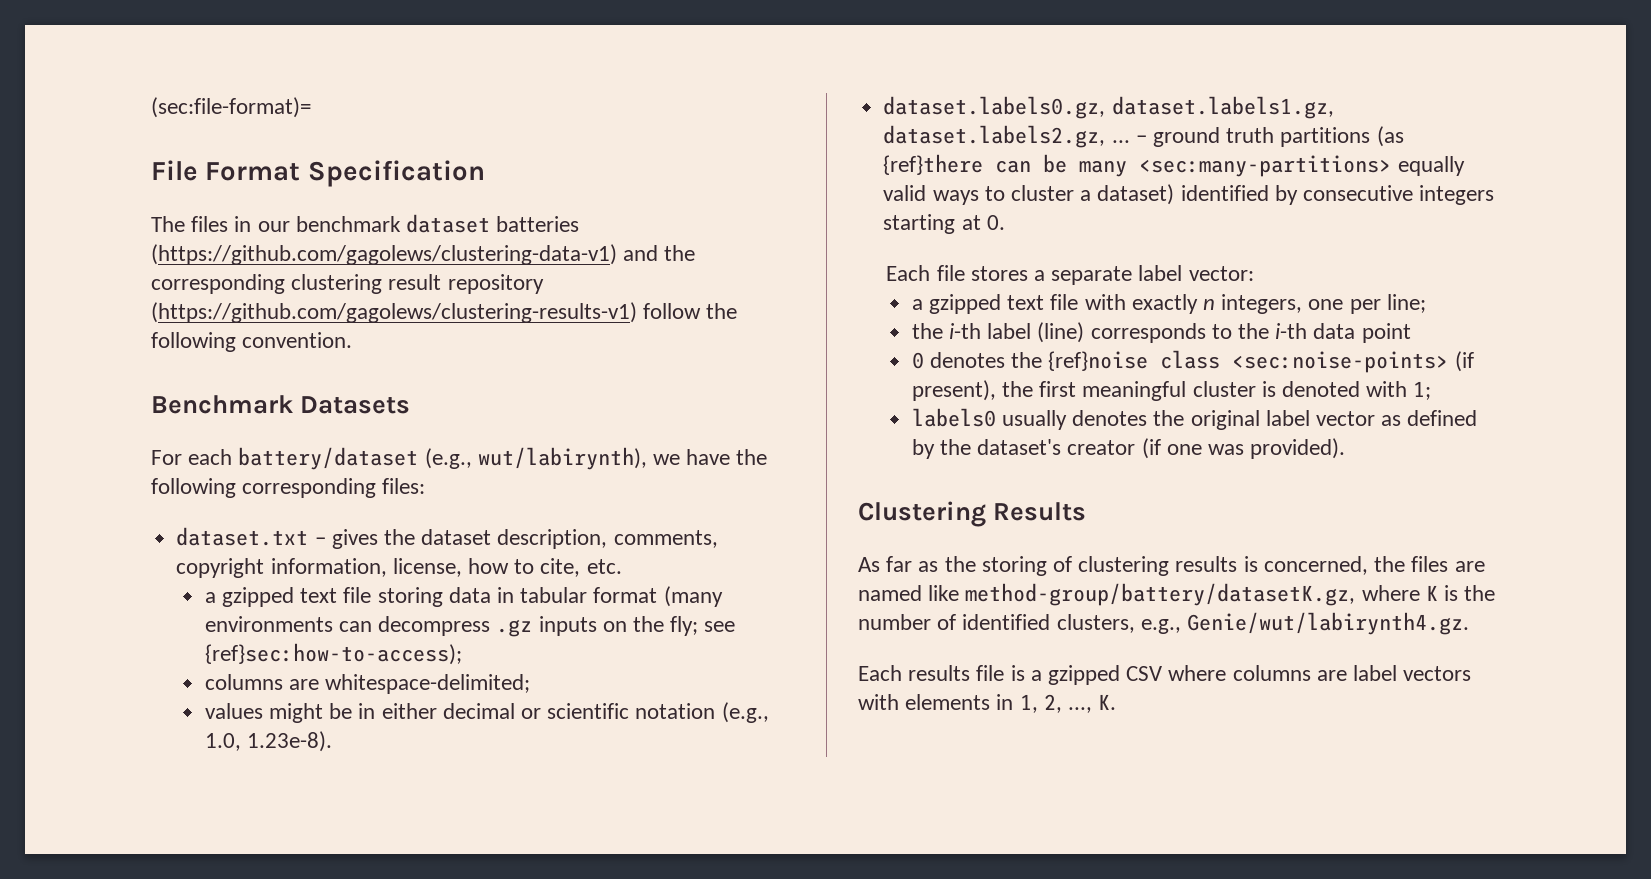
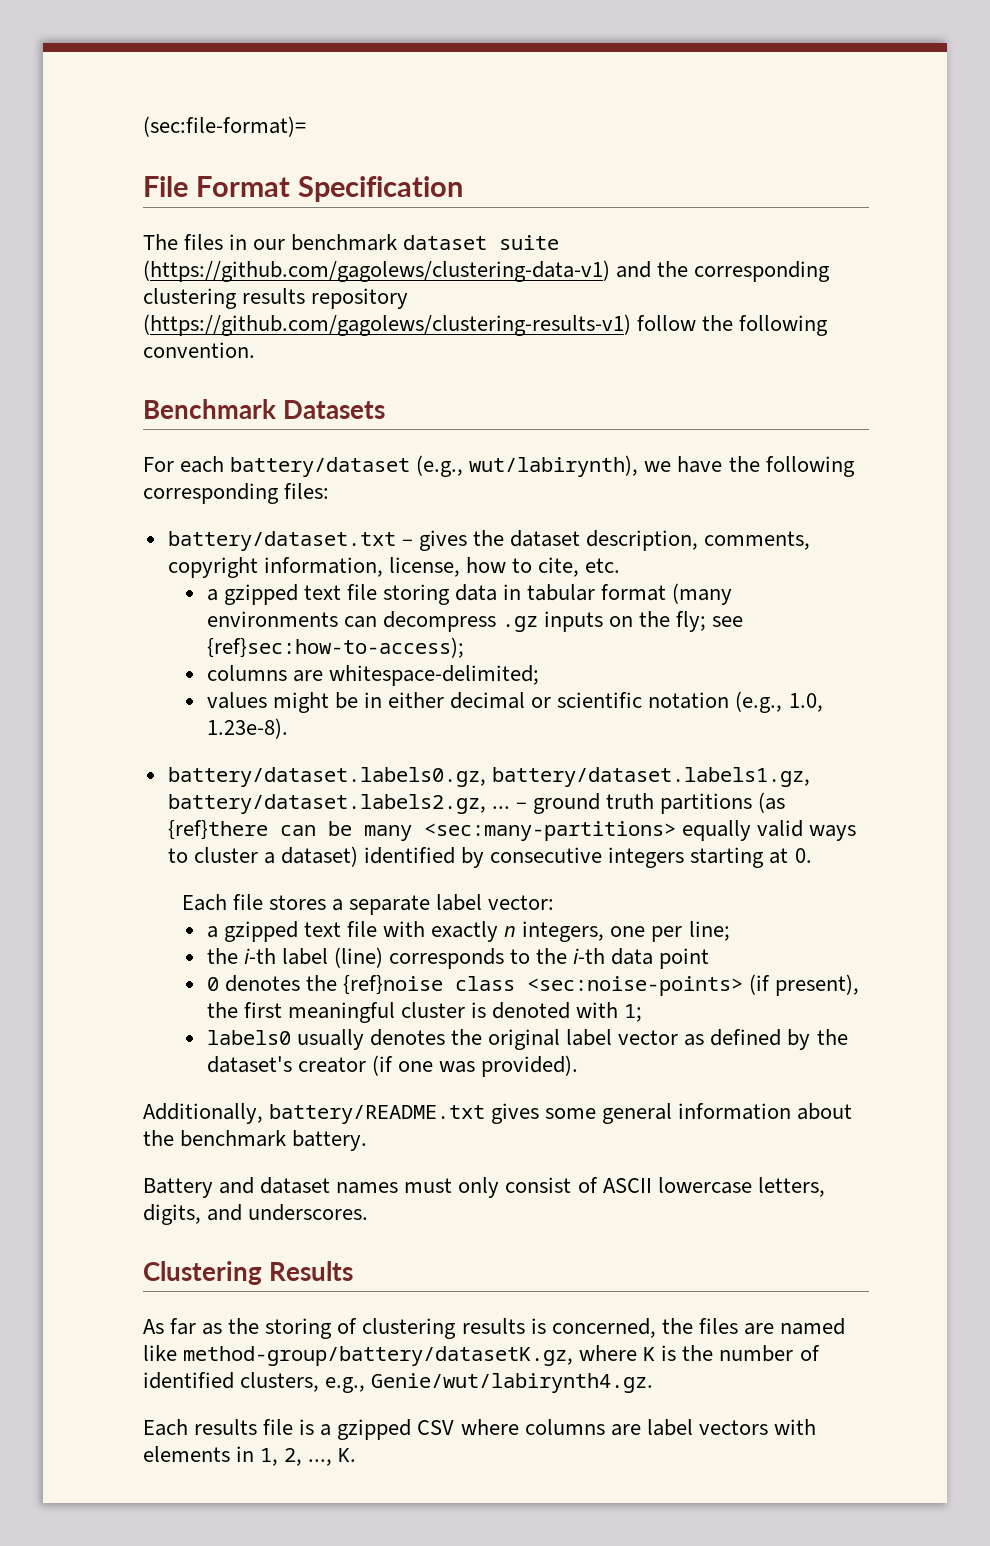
[496,216,580,232] batteries -> [499,235,560,250] suite
[388,274,442,290] result -> [242,288,306,304] results
[176,527,309,546] dataset.txt -> [167,531,396,551] battery/dataset.txt
[883,96,1334,119] [883,125,1106,148] dataset.labels0.gz, dataset.labels1.gz, dataset.labels2.gz, -> [167,767,810,787] [167,794,486,814] battery/dataset.labels0.gz, battery/dataset.labels1.gz, battery/dataset.labels2.gz,
(1346, 448) none -> [143,1103,853,1124] [143,1130,368,1151] [143,1177,825,1198] [143,1204,369,1225] // Additionally, battery/README.txt gives some general information about the benchmark battery. // Battery and dataset names must only consist of ASCII lowercase letters, digits, and underscores.

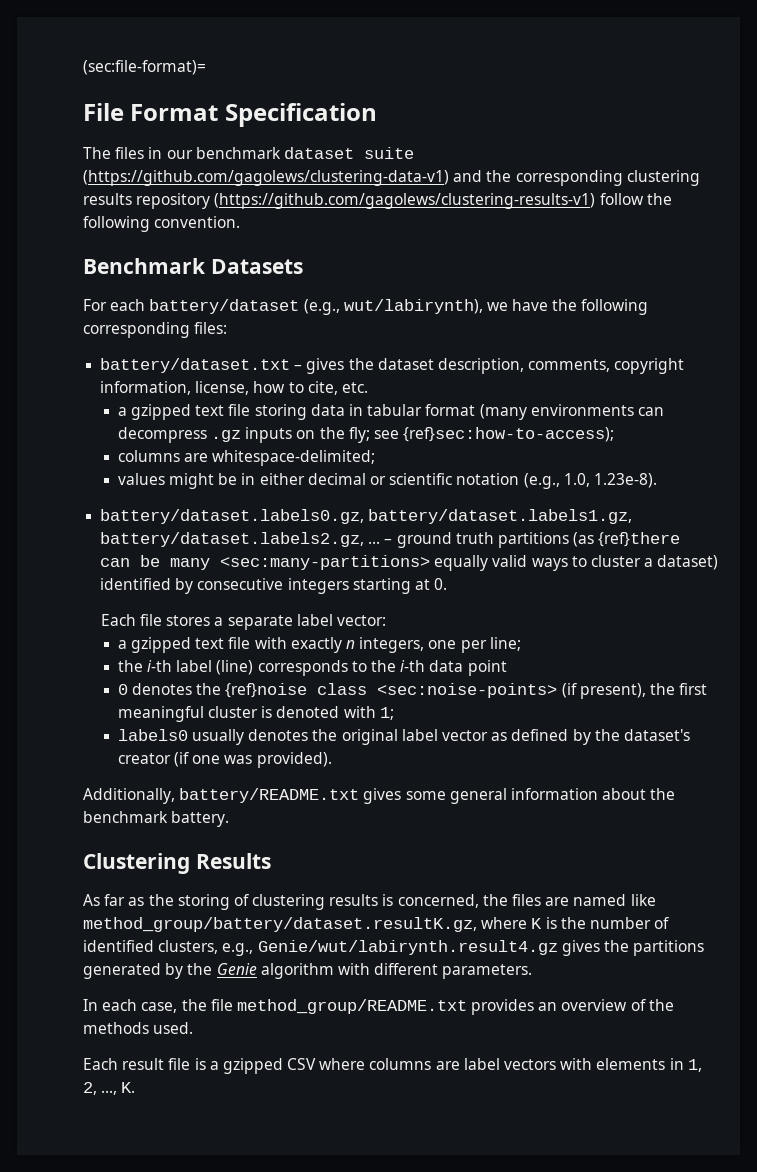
[143,1177,825,1198] [143,1204,369,1225] // Battery and dataset names must only consist of ASCII lowercase letters, digits, and underscores. -> (230, 819) none
[183,1346,574,1366] method-group/battery/datasetK.gz, -> [83,917,477,932] method_group/battery/dataset.resultK.gz,
[371,1373,654,1393] [143,1419,258,1436] Genie/wut/labirynth4.gz. // Each results -> [257,940,705,956] [83,963,533,979] [83,999,674,1015] [83,1022,194,1034] [83,1058,165,1070] Genie/wut/labirynth.result4.gz gives the partitions generated by the Genie algorithm with different parameters. // In each case, the file method_group/README.txt provides an overview of the methods used. // Each result

